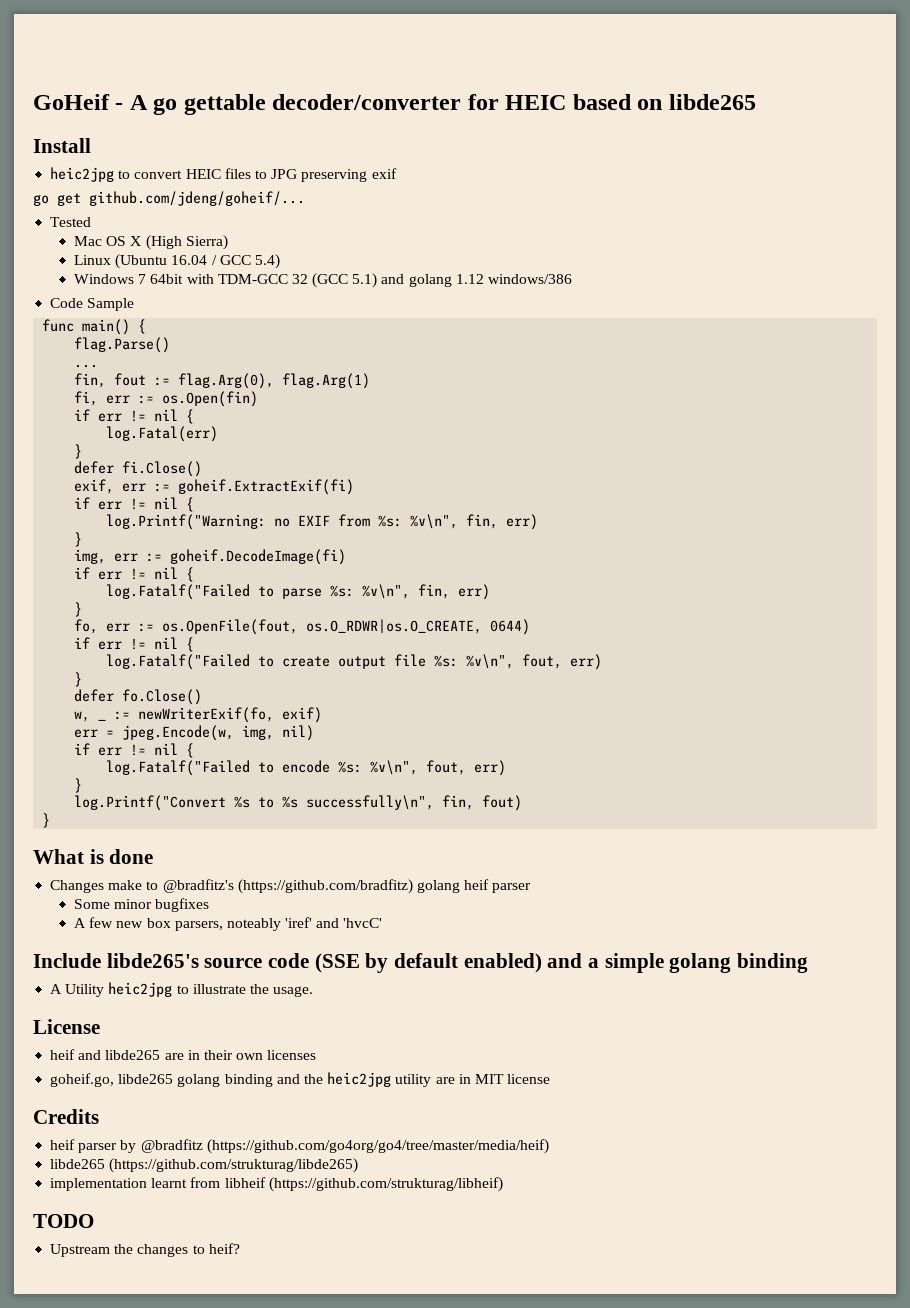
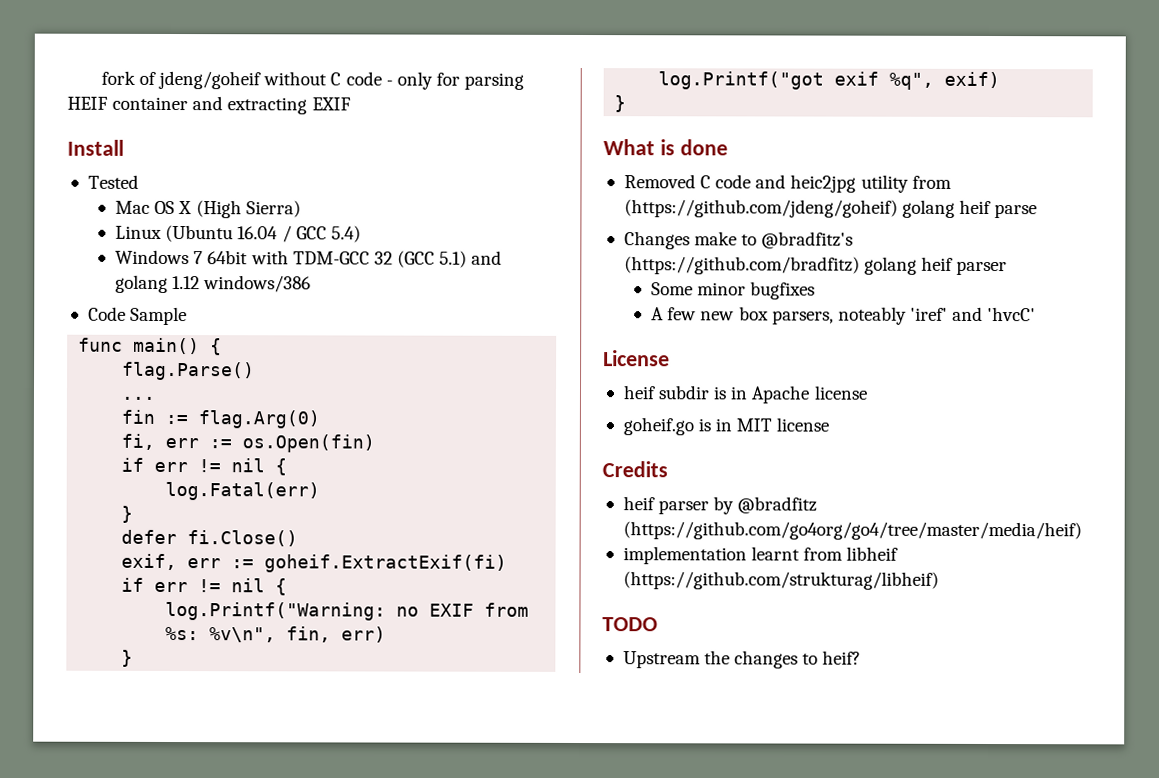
[33,94,756,115] [33,138,91,153] [50,167,397,182] [33,191,305,206] GoHeif - A go gettable decoder/converter for HEIC based on libde265 // Install // heic2jpg to convert HEIC files to JPG preserving exif // go get github.com/jdeng/goheif/... -> [100,70,525,90] [67,96,351,115] [67,139,124,156] fork of jdeng/goheif without C code - only for parsing HEIF container and extracting EXIF // Install
[74,373,371,389] fin, fout := flag.Arg(0), flag.Arg(1) -> [121,409,321,429] fin := flag.Arg(0)
[74,549,347,565] [74,567,195,582] [106,584,491,600] [74,602,83,617] [74,619,531,635] [74,637,195,652] [106,654,603,670] [74,672,83,687] [74,689,203,705] [74,707,323,723] [74,725,315,741] [74,743,195,758] [106,760,507,776] [74,778,83,793] [74,795,523,811] [42,813,51,828] [33,849,154,864] img, err := goheif.DecodeImage(fi) // if err != nil { // log.Fatalf("Failed to parse %s: %v\n", fin, err) // } // fo, err := os.OpenFile(fout, os.O_RDWR|os.O_CREATE, 0644) // if err != nil { // log.Fatalf("Failed to create output file %s: %v\n", fout, err) // } // defer fo.Close() // w, _ := newWriterExif(fo, exif) // err = jpeg.Encode(w, img, nil) // if err != nil { // log.Fatalf("Failed to encode %s: %v\n", fout, err) // } // log.Printf("Convert %s to %s successfully\n", fin, fout) // } // What is done -> [658,71,1001,90] [614,95,627,113] [603,139,728,156] [623,174,952,193] [623,199,1038,219] log.Printf("got exif %q", exif) // } // What is done // Removed C code and heic2jpg utility from (https://github.com/jdeng/goheif) golang heif parse
[33,953,809,973] [50,982,314,997] [33,1019,100,1034] [50,1049,317,1060] [50,1072,455,1087] Include libde265's source code (SSE by default enabled) and a simple golang binding // A Utility heic2jpg to illustrate the usage. // License // heif and libde265 are in their own licenses // goheif.go, libde265 golang binding and the heic2jpg utility are -> [603,350,670,367] [622,385,868,404] [622,417,712,436] License // heif subdir is in Apache license // goheif.go is
[50,1158,359,1173] // libde265 (https://github.com/strukturag/libde265) -> (1082, 531) none

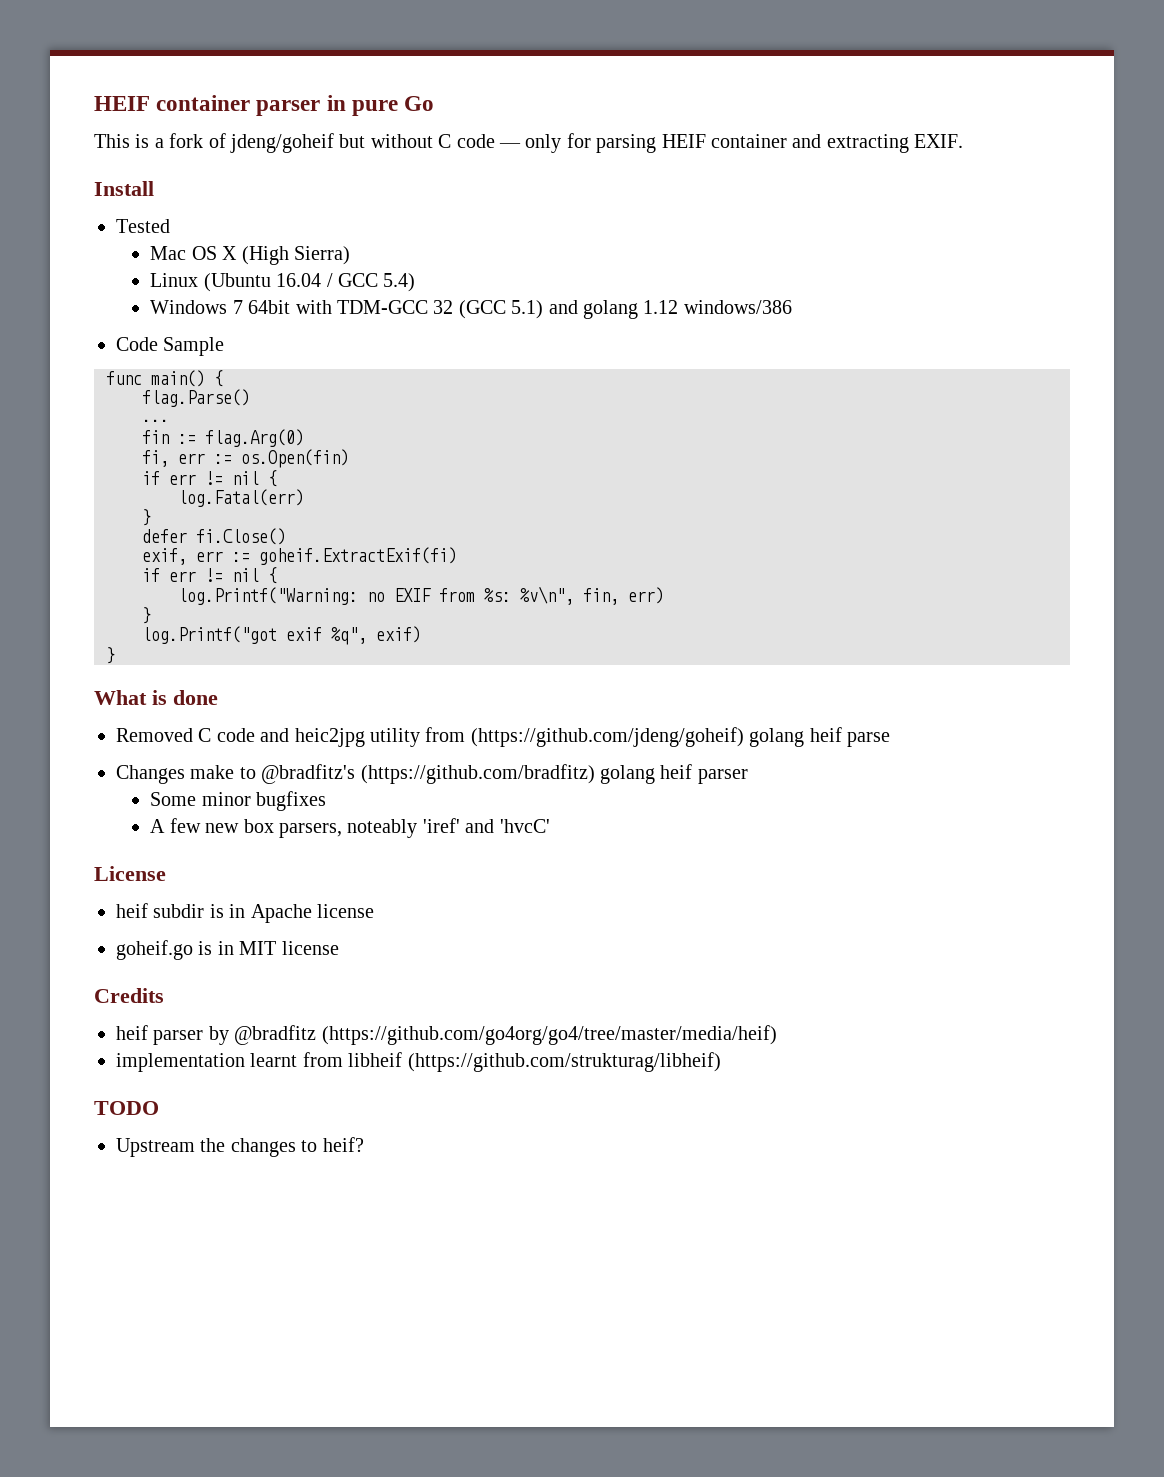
(100, 77) none -> [94,95,435,116] [94,134,164,148] HEIF container parser in pure Go // This is a
(262, 80) none -> [339,134,366,148] but
[385,80,393,86] - -> [498,143,521,148] —
[311,97,351,111] EXIF -> [914,134,964,148] EXIF.

